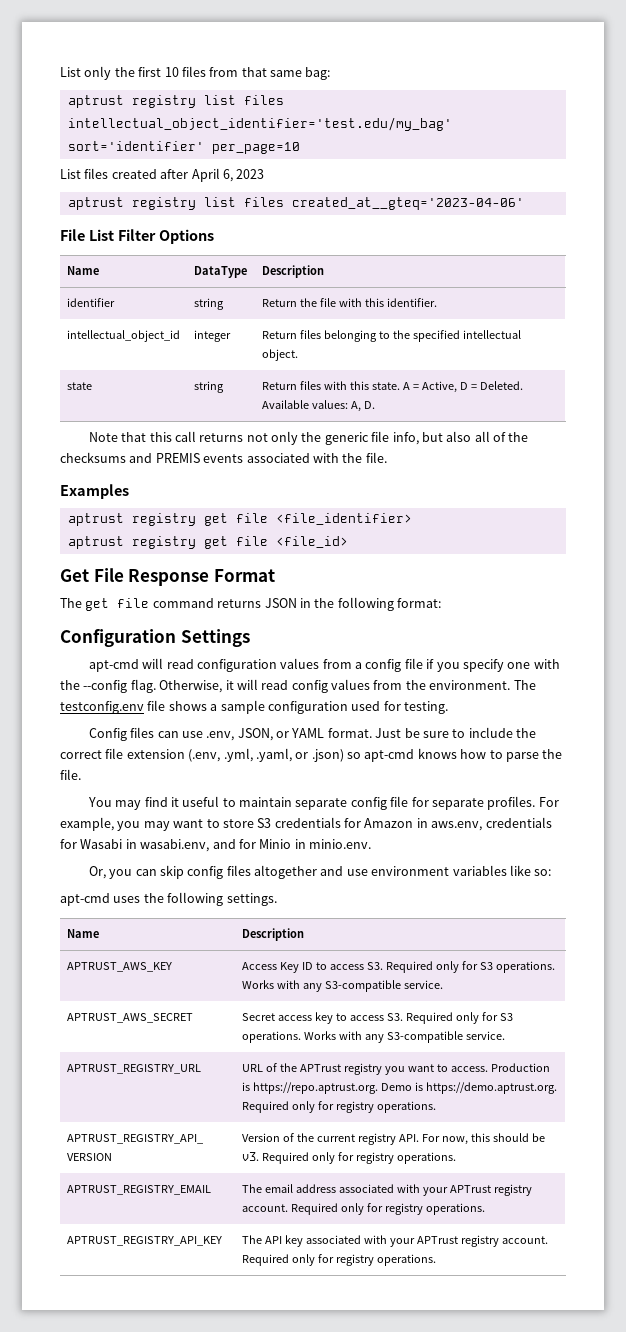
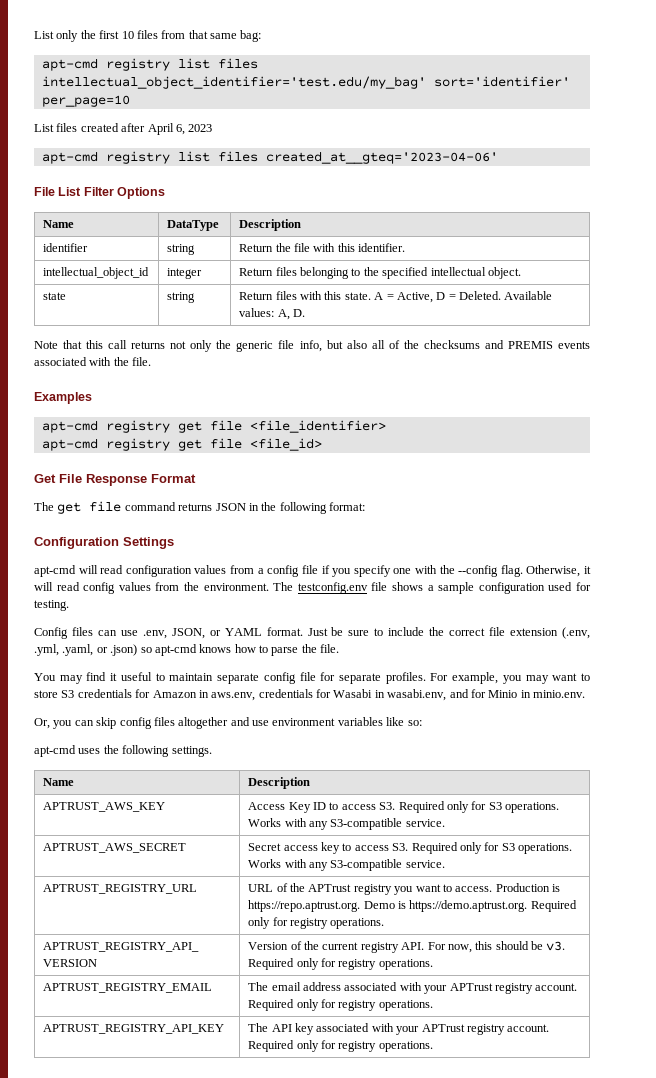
[67,95,124,108] aptrust -> [41,58,98,71] apt-cmd
[67,197,124,210] aptrust -> [41,151,98,164] apt-cmd
[67,513,124,526] aptrust -> [41,420,98,433] apt-cmd
[67,536,124,549] aptrust -> [41,438,98,451] apt-cmd

